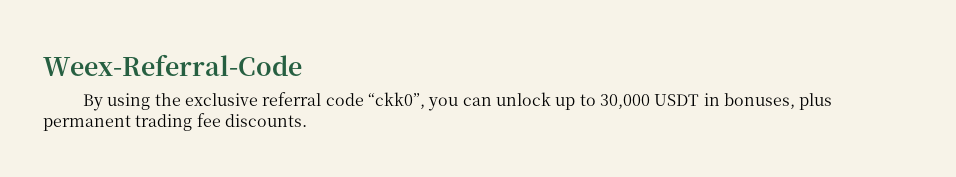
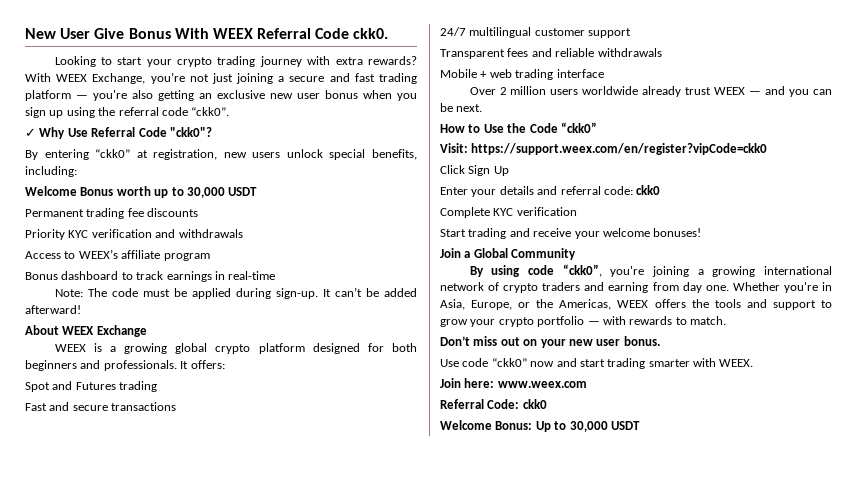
[43,54,302,76] [83,92,833,111] [43,113,307,131] Weex-Referral-Code // By using the exclusive referral code “ckk0”, you can unlock up to 30,000 USDT in bonuses, plus permanent trading fee discounts. -> [25,28,389,39] [54,56,417,67] [25,72,418,84] [25,90,417,101] [25,107,230,118] [25,127,212,139] [25,149,417,160] [25,166,77,177] [25,186,258,198] [25,208,199,219] [25,229,243,240] [25,249,210,261] [25,271,276,282] [54,287,417,299] [25,305,81,314] [25,325,147,337] [54,343,417,354] [25,360,225,371] [25,381,158,392] [25,402,177,411] [440,27,632,38] [440,48,662,59] [440,69,604,80] [469,86,833,97] [440,103,483,112] [440,122,597,133] [440,143,768,155] [440,165,509,176] [440,185,661,197] [440,207,577,218] [440,228,702,239] [440,248,577,260] [469,264,832,277] [440,282,832,293] [440,299,832,310] [440,316,726,327] [440,336,660,348] [440,358,754,369] [440,378,587,388] [440,399,547,409] [440,420,640,432] New User Give Bonus With WEEX Referral Code ckk0. // Looking to start your crypto trading journey with extra rewards? With WEEX Exchange, you’re not just joining a secure and fast trading platform — you're also getting an exclusive new user bonus when you sign up using the referral code “ckk0”. // ✓ Why Use Referral Code "ckk0"? // By entering “ckk0” at registration, new users unlock special benefits, including: // Welcome Bonus worth up to 30,000 USDT // Permanent trading fee discounts // Priority KYC verification and withdrawals // Access to WEEX’s affiliate program // Bonus dashboard to track earnings in real-time // Note: The code must be applied during sign-up. It can’t be added afterward! // About WEEX Exchange // WEEX is a growing global crypto platform designed for both beginners and professionals. It offers: // Spot and Futures trading // Fast and secure transactions // 24/7 multilingual customer support // Transparent fees and reliable withdrawals // Mobile + web trading interface // Over 2 million users worldwide already trust WEEX — and you can be next. // How to Use the Code “ckk0” // Visit: https://support.weex.com/en/register?vipCode=ckk0 // Click Sign Up // Enter your details and referral code: ckk0 // Complete KYC verification // Start trading and receive your welcome bonuses! // Join a Global Community // By using code “ckk0”, you're joining a growing international network of crypto traders and earning from day one. Whether you're in Asia, Europe, or the Americas, WEEX offers the tools and support to grow your crypto portfolio — with rewards to match. // Don’t miss out on your new user bonus. // Use code “ckk0” now and start trading smarter with WEEX. // Join here: www.weex.com // Referral Code: ckk0 // Welcome Bonus: Up to 30,000 USDT

